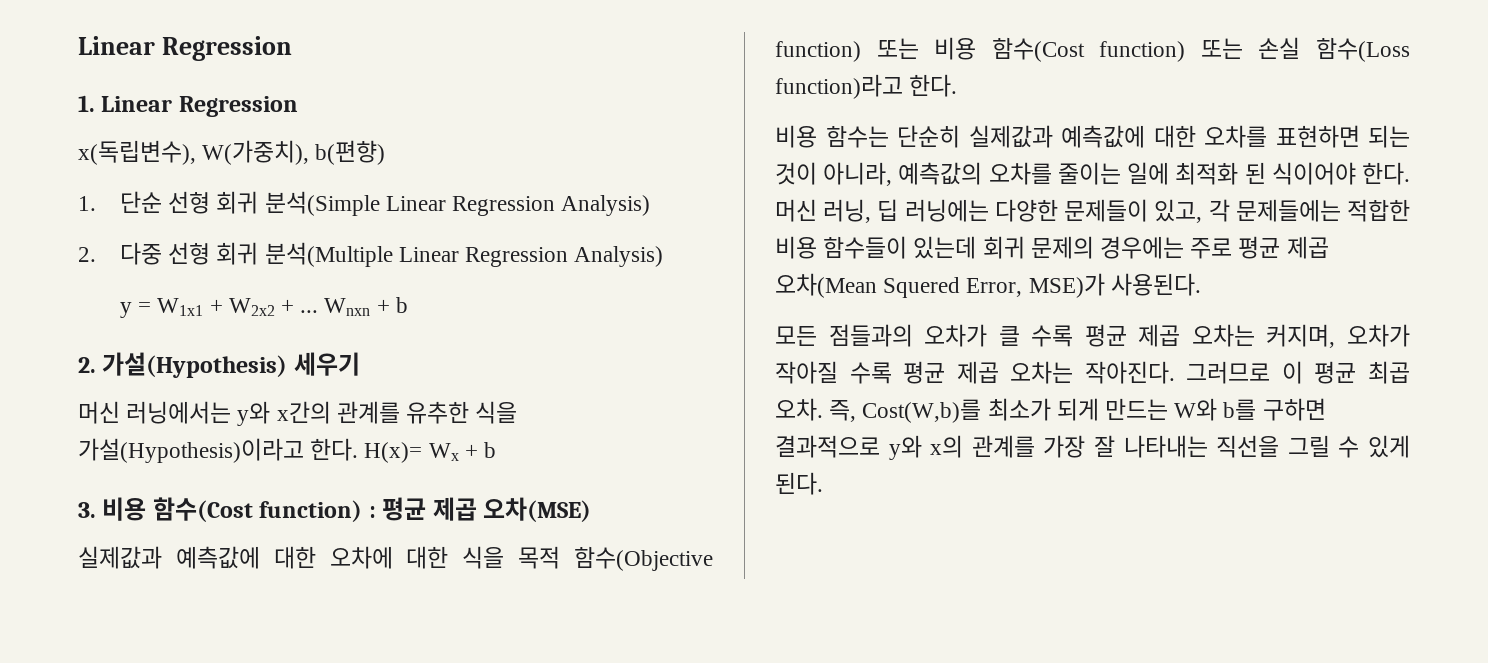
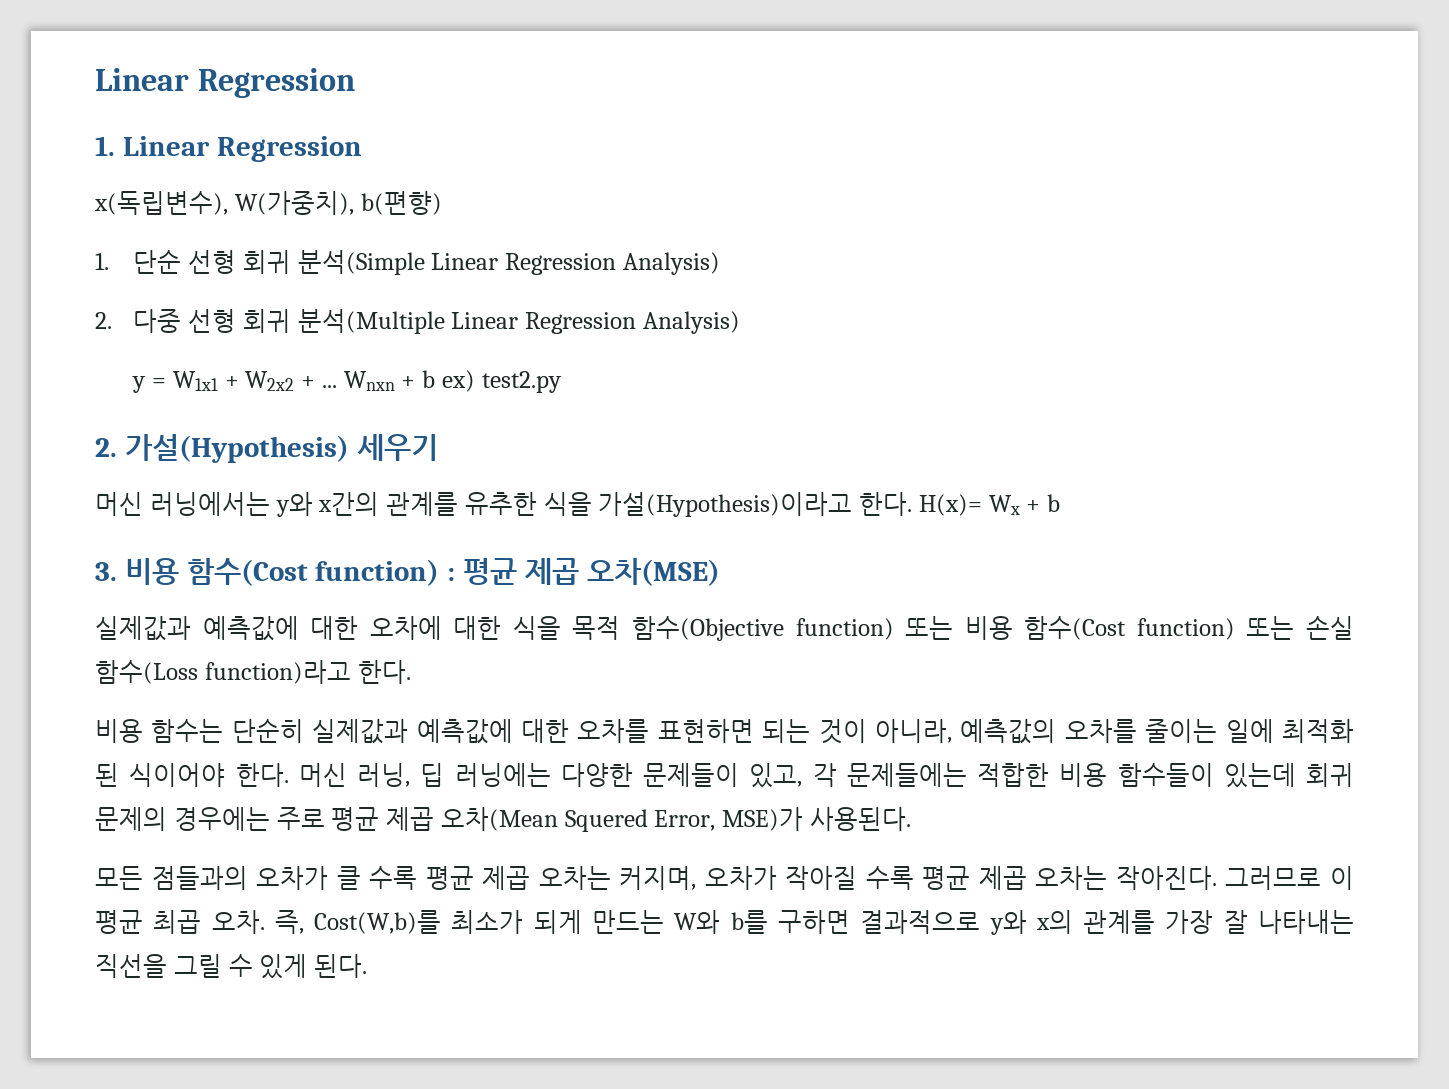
(408, 305) none -> [441,370,562,393] ex) test2.py

